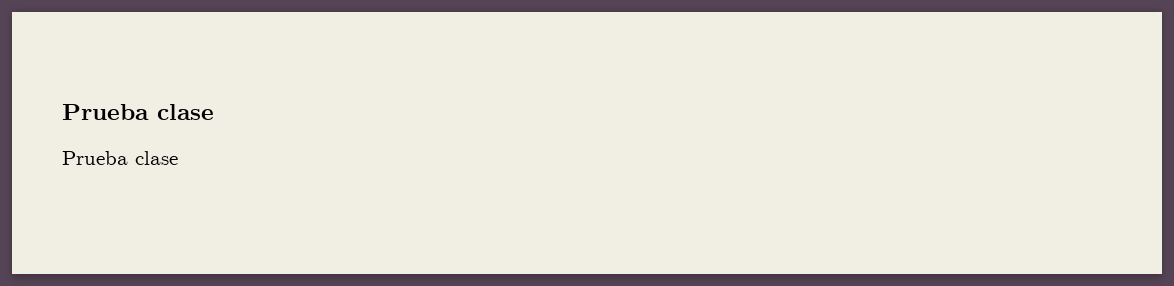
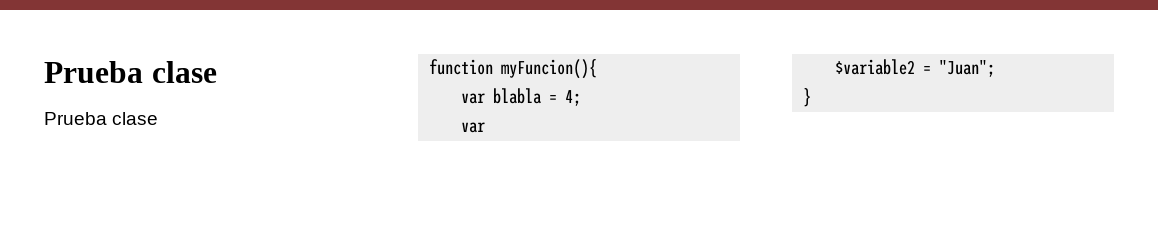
(178, 158) none -> [429,59,598,79] [461,88,582,106] [461,122,486,133] [835,59,996,77] [803,88,812,107] // function myFuncion(){ // var blabla = 4; // var // $variable2 = "Juan"; // }

